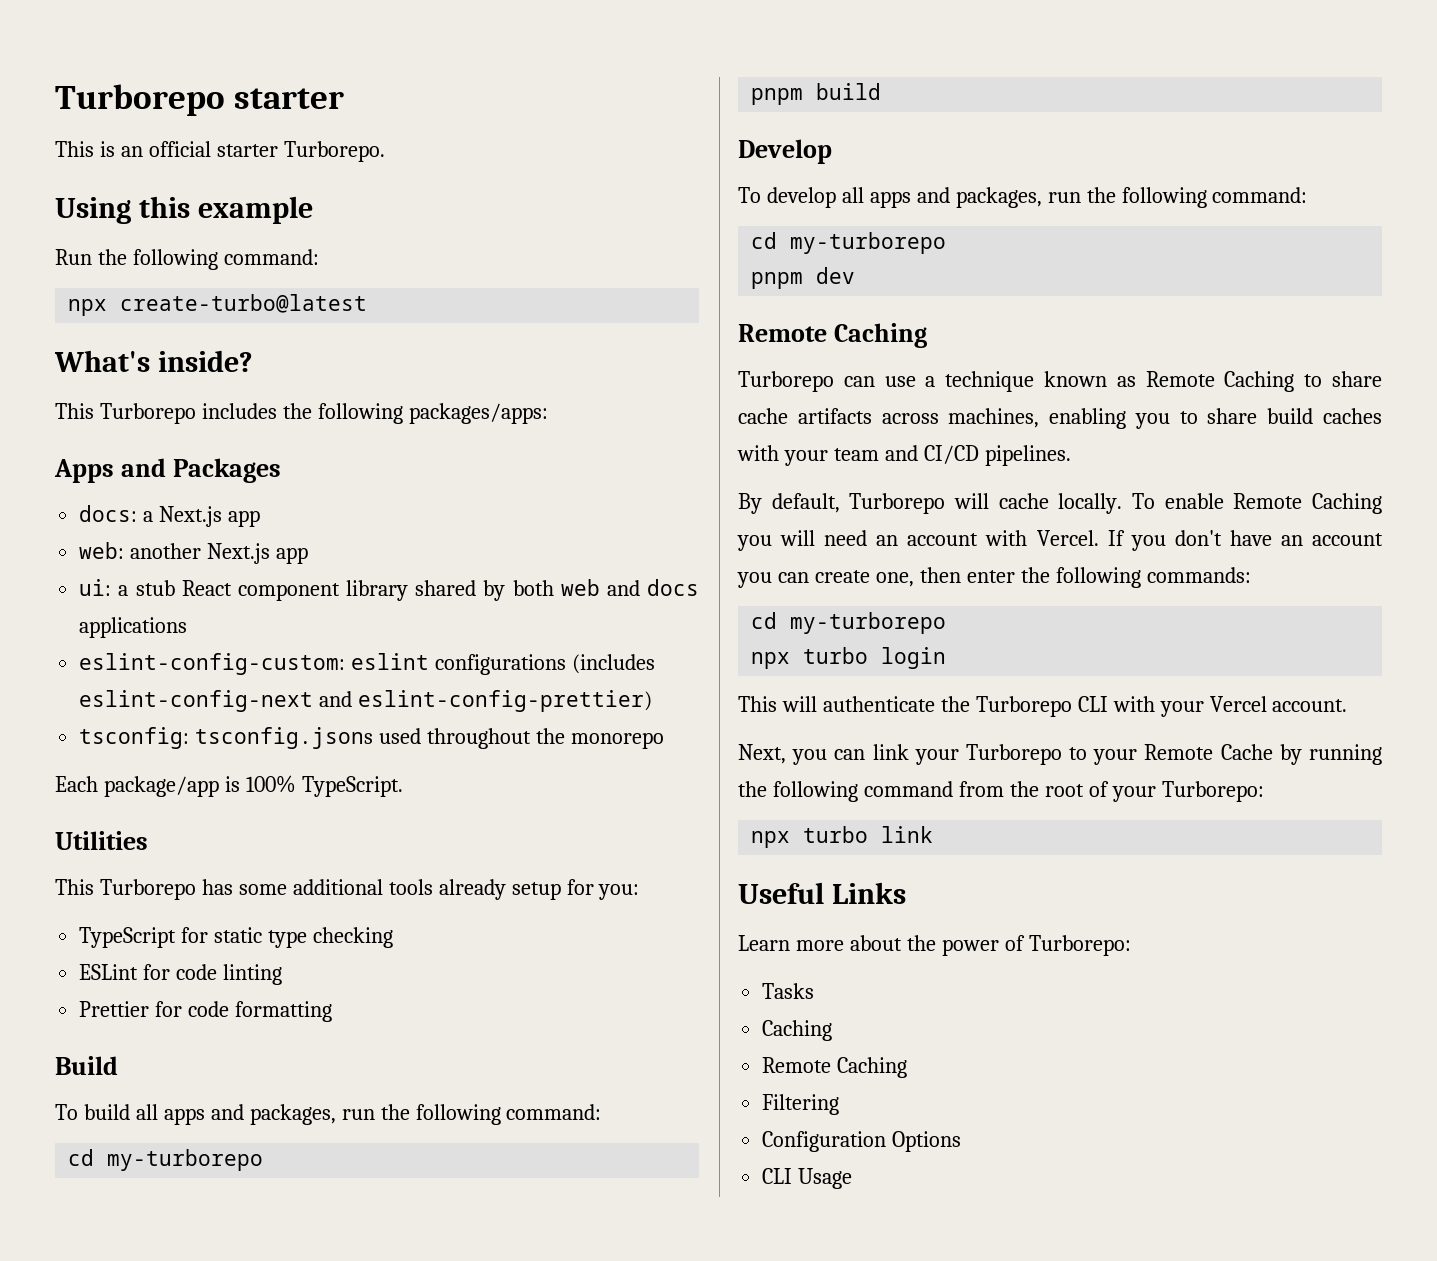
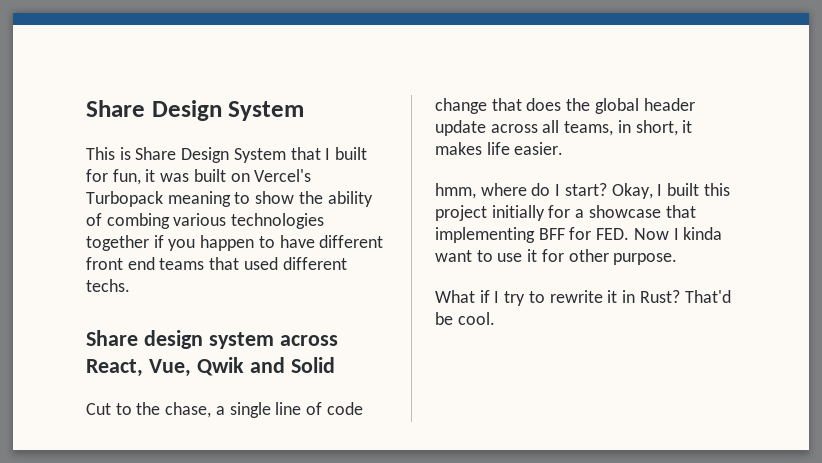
[55,84,345,116] Turborepo starter -> [86,100,305,121] Share Design System
[120,141,385,162] [55,196,313,224] [55,249,319,270] [68,294,368,316] [54,350,253,372] [55,403,548,424] [54,458,281,483] [79,505,261,527] [79,542,309,564] [79,579,699,601] [79,617,188,638] [79,653,656,675] [79,690,653,712] [79,727,664,749] [55,775,403,797] [55,831,148,850] [55,879,640,900] [79,927,393,948] [79,964,283,985] [79,1001,333,1022] [55,1056,118,1075] [55,1104,602,1125] [68,1149,264,1171] [751,83,882,105] [738,139,832,164] [738,187,1308,208] [751,232,947,254] [751,267,856,289] [738,323,927,348] [738,371,1382,392] [738,408,1382,429] [737,445,1071,466] [738,493,1382,514] [737,530,1383,551] [737,567,1251,588] [751,612,947,634] [751,647,947,669] [738,696,1348,717] [738,744,1382,765] [738,781,1264,802] [751,826,934,848] [738,882,906,904] [738,935,1131,956] [762,983,815,999] [762,1020,833,1041] [762,1057,908,1078] [762,1094,840,1115] [762,1131,962,1152] [762,1168,853,1189] an official starter Turborepo. // Using this example // Run the following command: // npx create-turbo@latest // What's inside? // This Turborepo includes the following packages/apps: // Apps and Packages // docs: a Next.js app // web: another Next.js app // ui: a stub React component library shared by both web and docs applications // eslint-config-custom: eslint configurations (includes eslint-config-next and eslint-config-prettier) // tsconfig: tsconfig.jsons used throughout the monorepo // Each package/app is 100% TypeScript. // Utilities // This Turborepo has some additional tools already setup for you: // TypeScript for static type checking // ESLint for code linting // Prettier for code formatting // Build // To build all apps and packages, run the following command: // cd my-turborepo // pnpm build // Develop // To develop all apps and packages, run the following command: // cd my-turborepo // pnpm dev // Remote Caching // Turborepo can use a technique known as Remote Caching to share cache artifacts across machines, enabling you to share build caches with your team and CI/CD pipelines. // By default, Turborepo will cache locally. To enable Remote Caching you will need an account with Vercel. If you don't have an account you can create one, then enter the following commands: // cd my-turborepo // npx turbo login // This will authenticate the Turborepo CLI with your Vercel account. // Next, you can link your Turborepo to your Remote Cache by running the following command from the root of your Turborepo: // npx turbo link // Useful Links // Learn more about the power of Turborepo: // Tasks // Caching // Remote Caching // Filtering // Configuration Options // CLI Usage -> [135,147,368,163] [86,169,312,185] [86,191,373,207] [86,213,325,229] [86,235,384,251] [86,257,347,270] [86,279,130,292] [86,330,338,349] [86,357,335,377] [86,402,363,418] [435,98,695,114] [435,120,693,136] [435,142,564,155] [435,183,730,199] [435,205,696,221] [435,227,723,243] [435,249,678,265] [435,290,731,306] [435,312,495,325] Share Design System that I built for fun, it was built on Vercel's Turbopack meaning to show the ability of combing various technologies together if you happen to have different front end teams that used different techs. // Share design system across React, Vue, Qwik and Solid // Cut to the chase, a single line of code change that does the global header update across all teams, in short, it makes life easier. // hmm, where do I start? Okay, I built this project initially for a showcase that implementing BFF for FED. Now I kinda want to use it for other purpose. // What if I try to rewrite it in Rust? That'd be cool.

